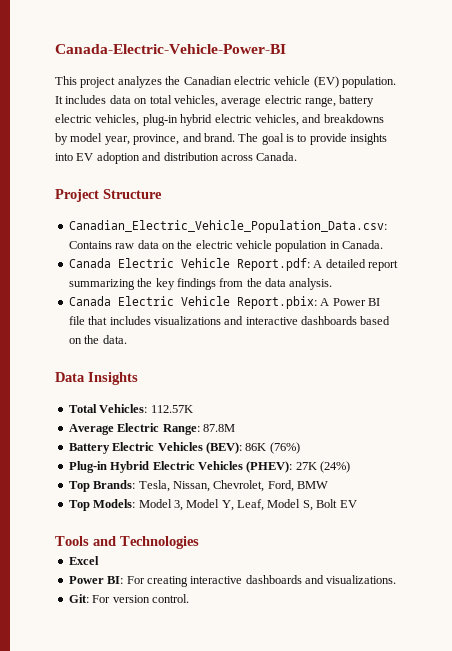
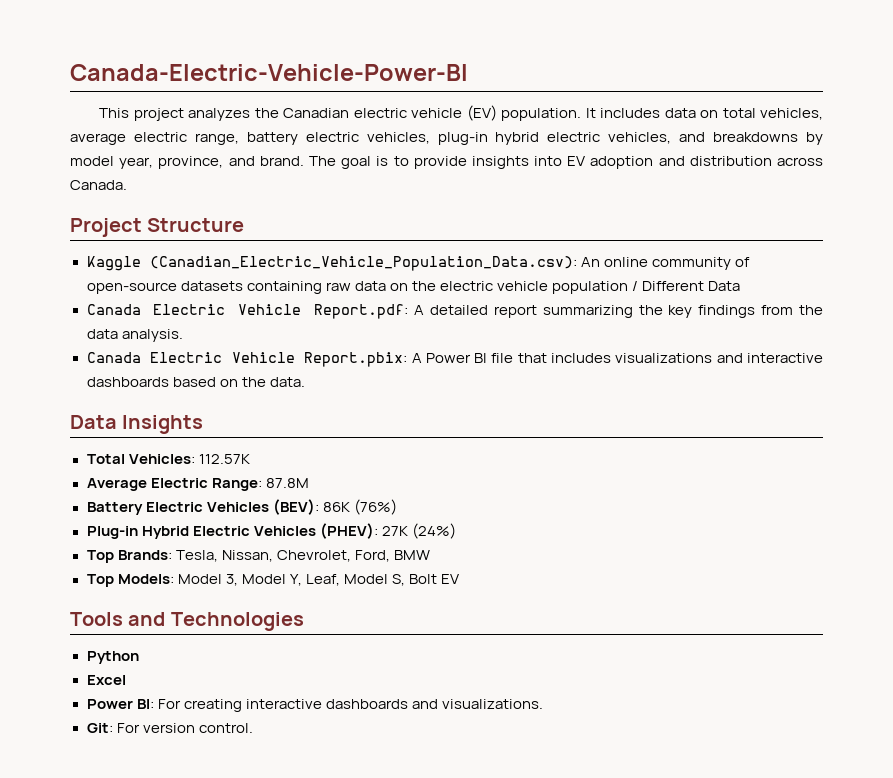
[68,220,387,233] [68,241,112,249] Canadian_Electric_Vehicle_Population_Data.csv: Contains -> [86,256,750,271] [86,281,322,294] Kaggle (Canadian_Electric_Vehicle_Population_Data.csv): An online community of open-source datasets containing
[329,240,384,249] in Canada. -> [632,281,741,291] / Different Data
(199, 542) none -> [86,651,139,664] // Python

